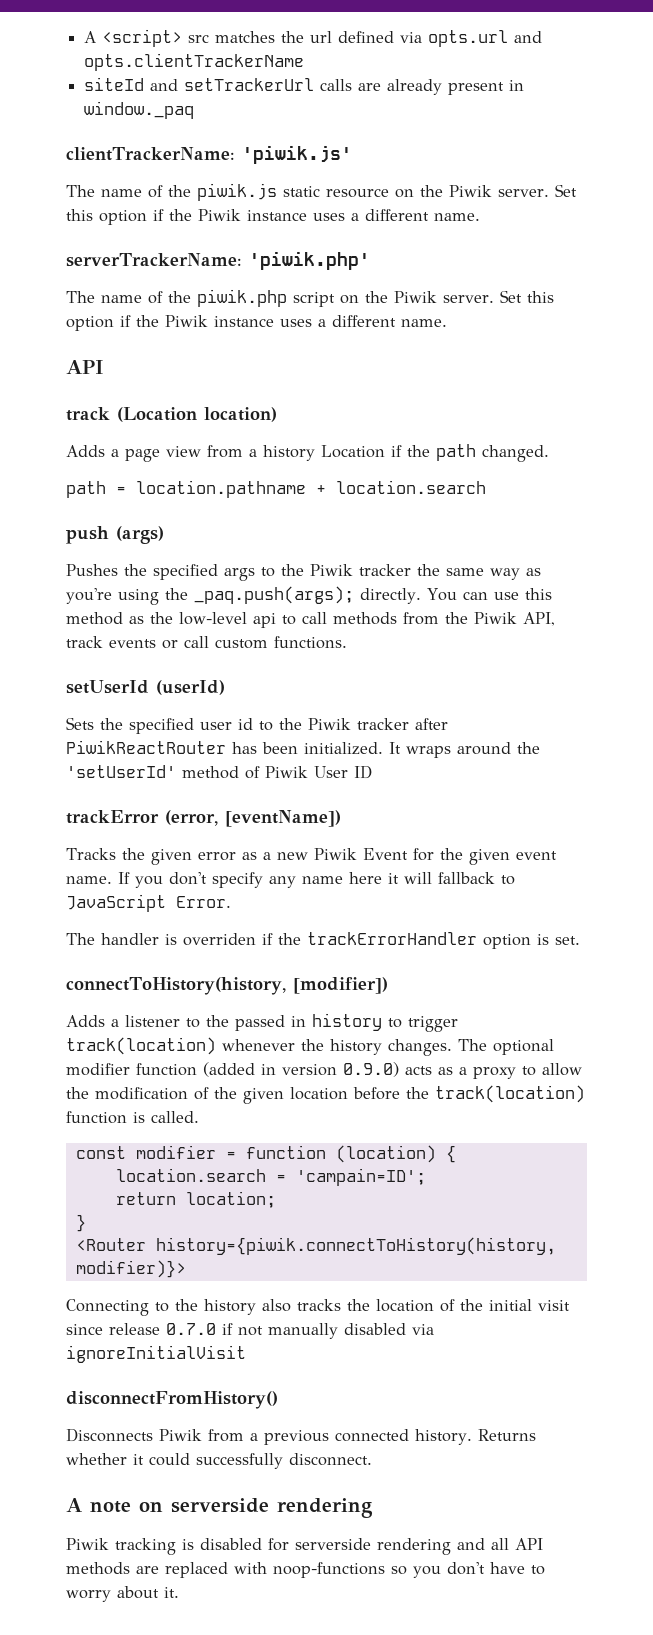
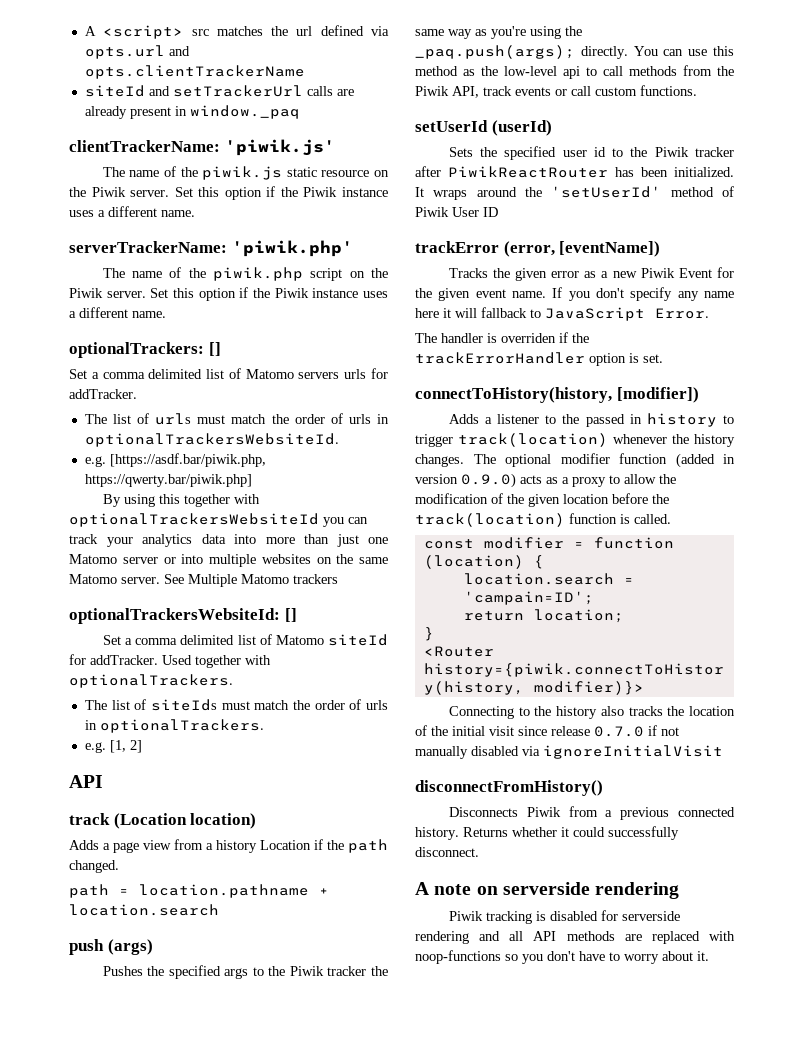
(447, 323) none -> [69,342,221,358] [69,368,388,379] [69,389,137,399] [84,413,389,425] [84,433,339,447] [84,453,266,467] [84,474,252,487] [102,494,260,507] [69,513,368,527] [69,534,388,547] [69,554,388,567] [69,574,338,587] [69,608,297,624] [102,634,388,646] [69,654,271,668] [69,674,233,688] [84,699,388,711] [84,719,264,733] [84,740,142,753] // optionalTrackers: [] // Set a comma delimited list of Matomo servers urls for addTracker. // The list of urls must match the order of urls in optionalTrackersWebsiteId. // e.g. [https://asdf.bar/piwik.php, https://qwerty.bar/piwik.php] // By using this together with optionalTrackersWebsiteId you can track your analytics data into more than just one Matomo server or into multiple websites on the same Matomo server. See Multiple Matomo trackers // optionalTrackersWebsiteId: [] // Set a comma delimited list of Matomo siteId for addTracker. Used together with optionalTrackers. // The list of siteIds must match the order of urls in optionalTrackers. // e.g. [1, 2]

